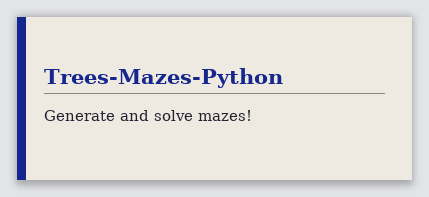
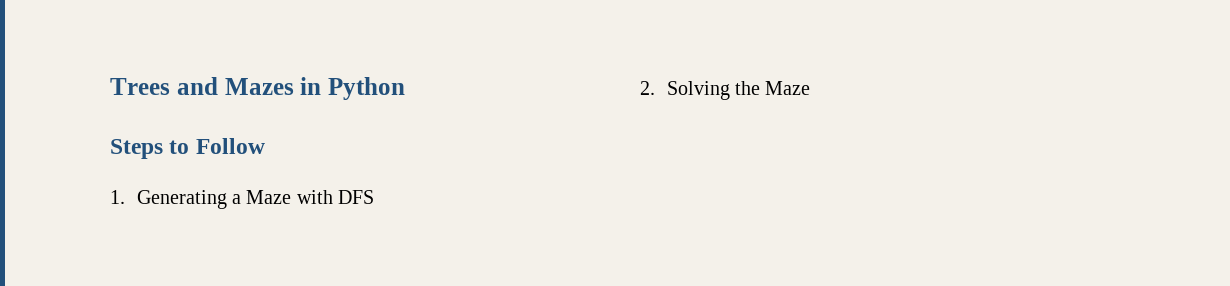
[44,68,283,88] [44,110,252,121] Trees-Mazes-Python // Generate and solve mazes! -> [110,77,405,100] [110,138,265,159] [110,190,375,209] [640,81,811,100] Trees and Mazes in Python // Steps to Follow // 1. Generating a Maze with DFS // 2. Solving the Maze

